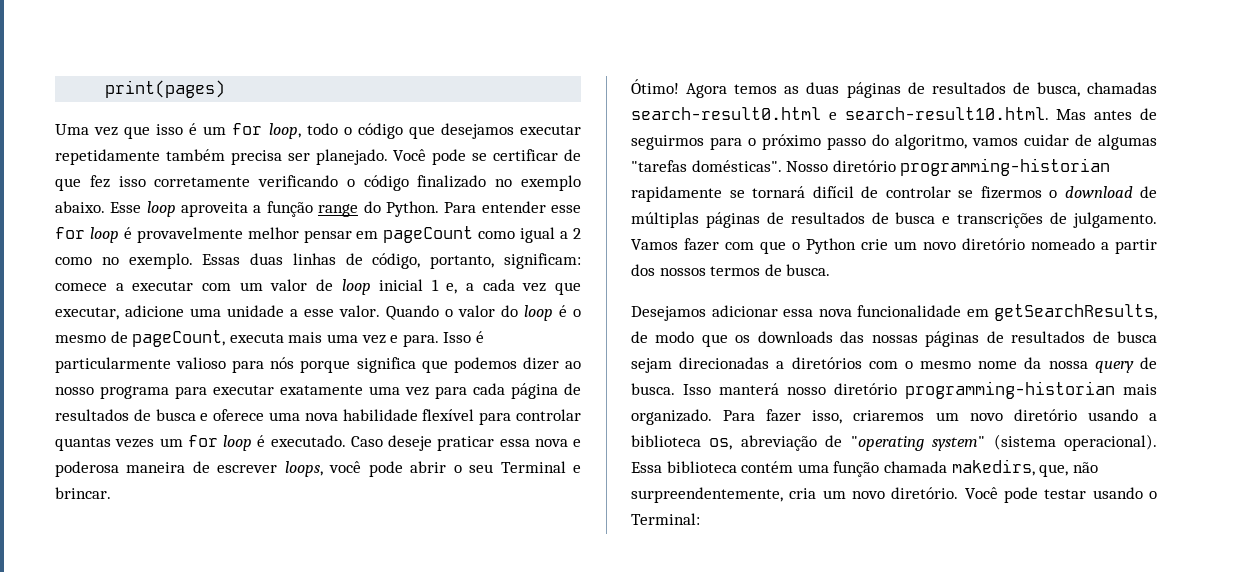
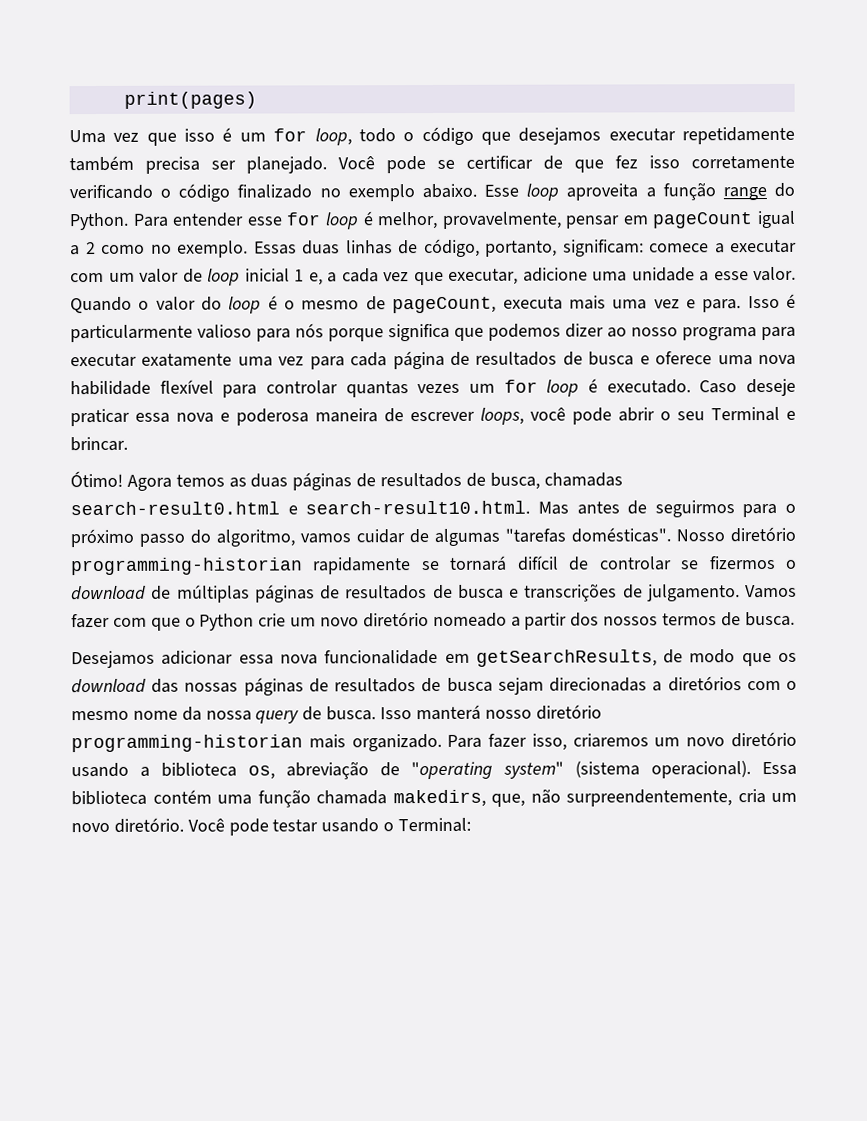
[136,227,299,243] provavelmente melhor -> [377,211,562,230] melhor, provavelmente,
[478,231,516,239] como -> (754, 220) none
[757,331,833,343] downloads -> [71,678,146,694] download

